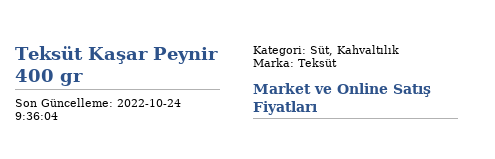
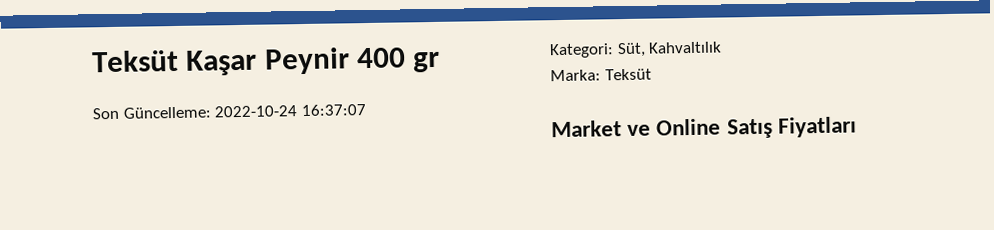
[15,112,58,120] 9:36:04 -> [300,104,366,117] 16:37:07

